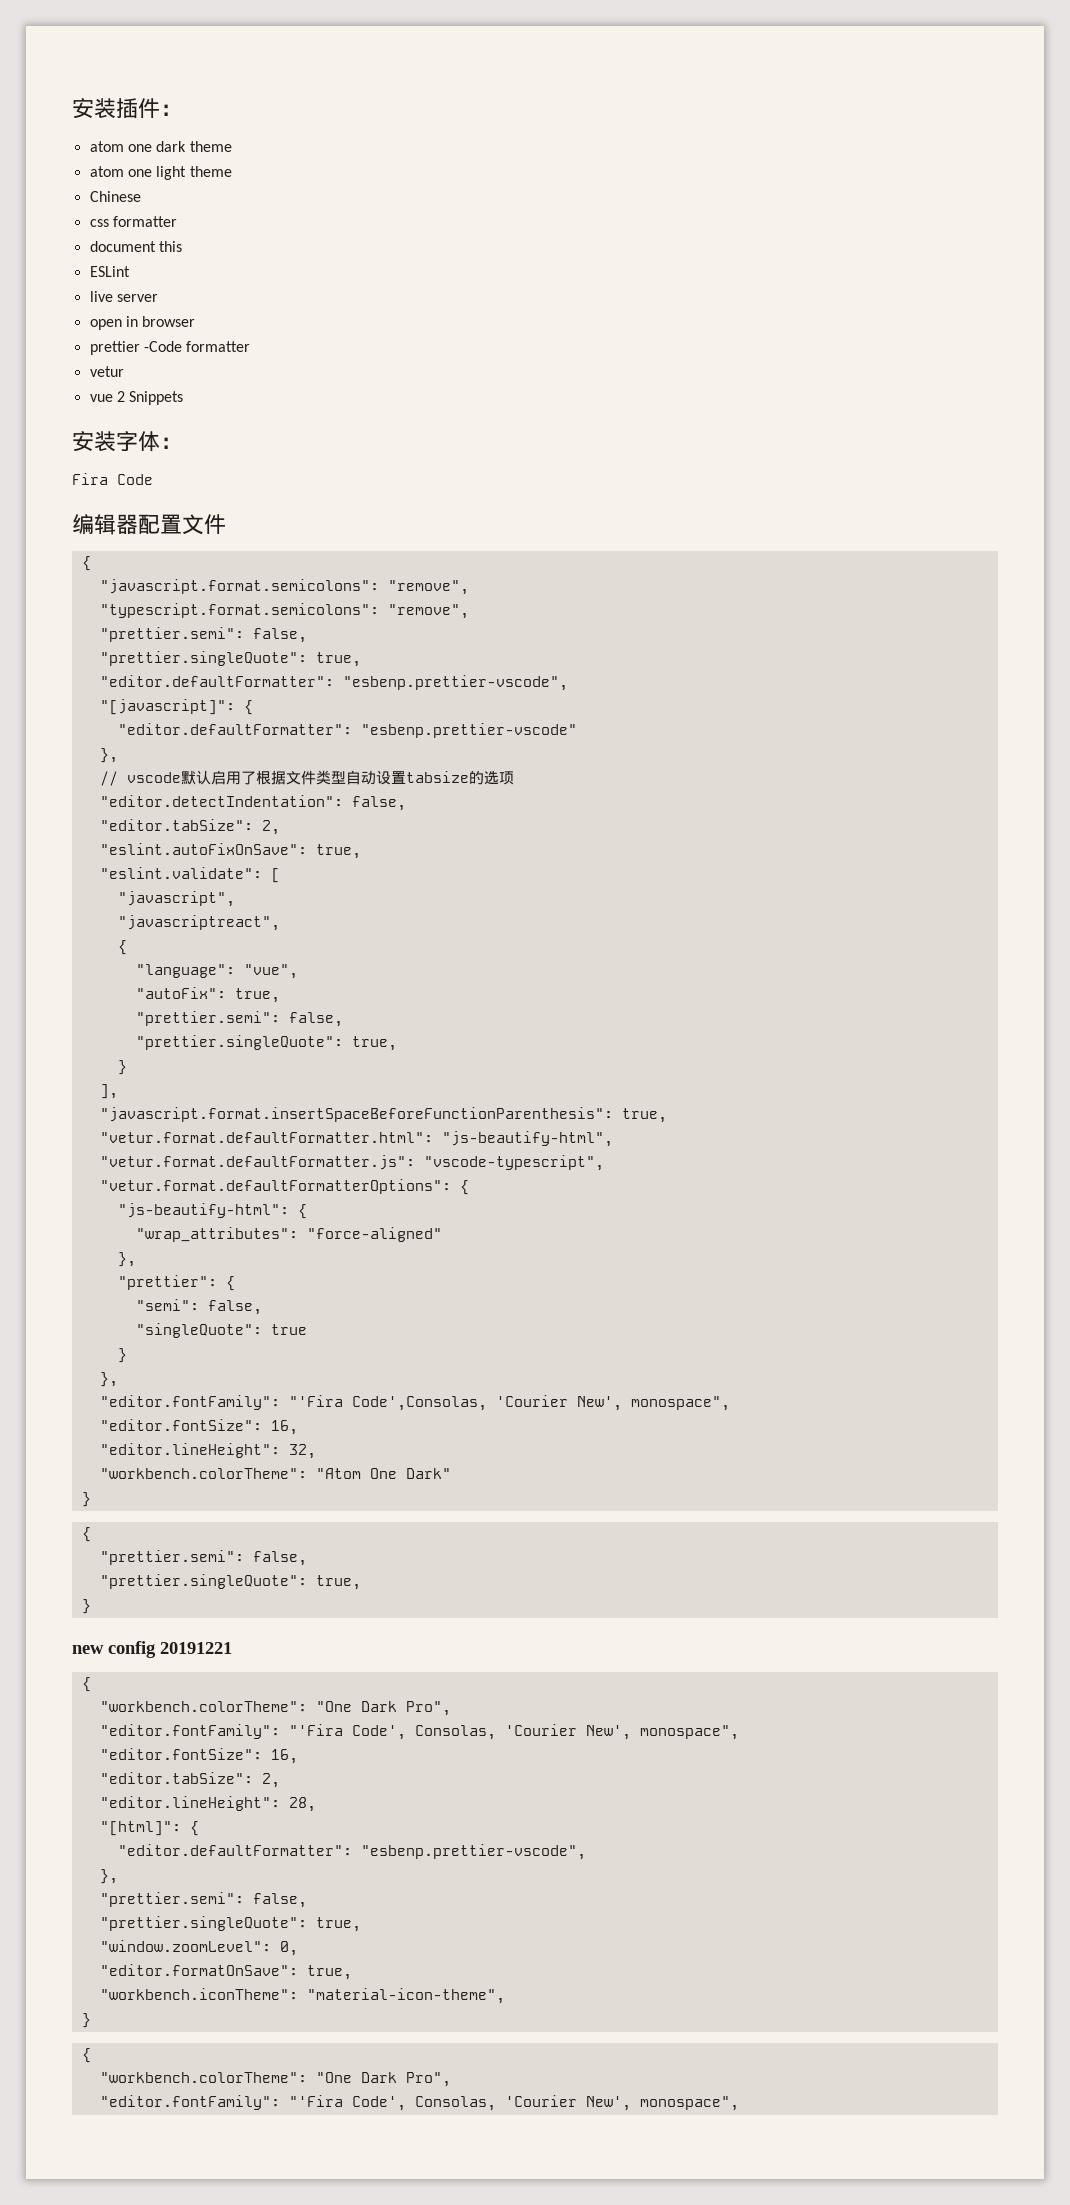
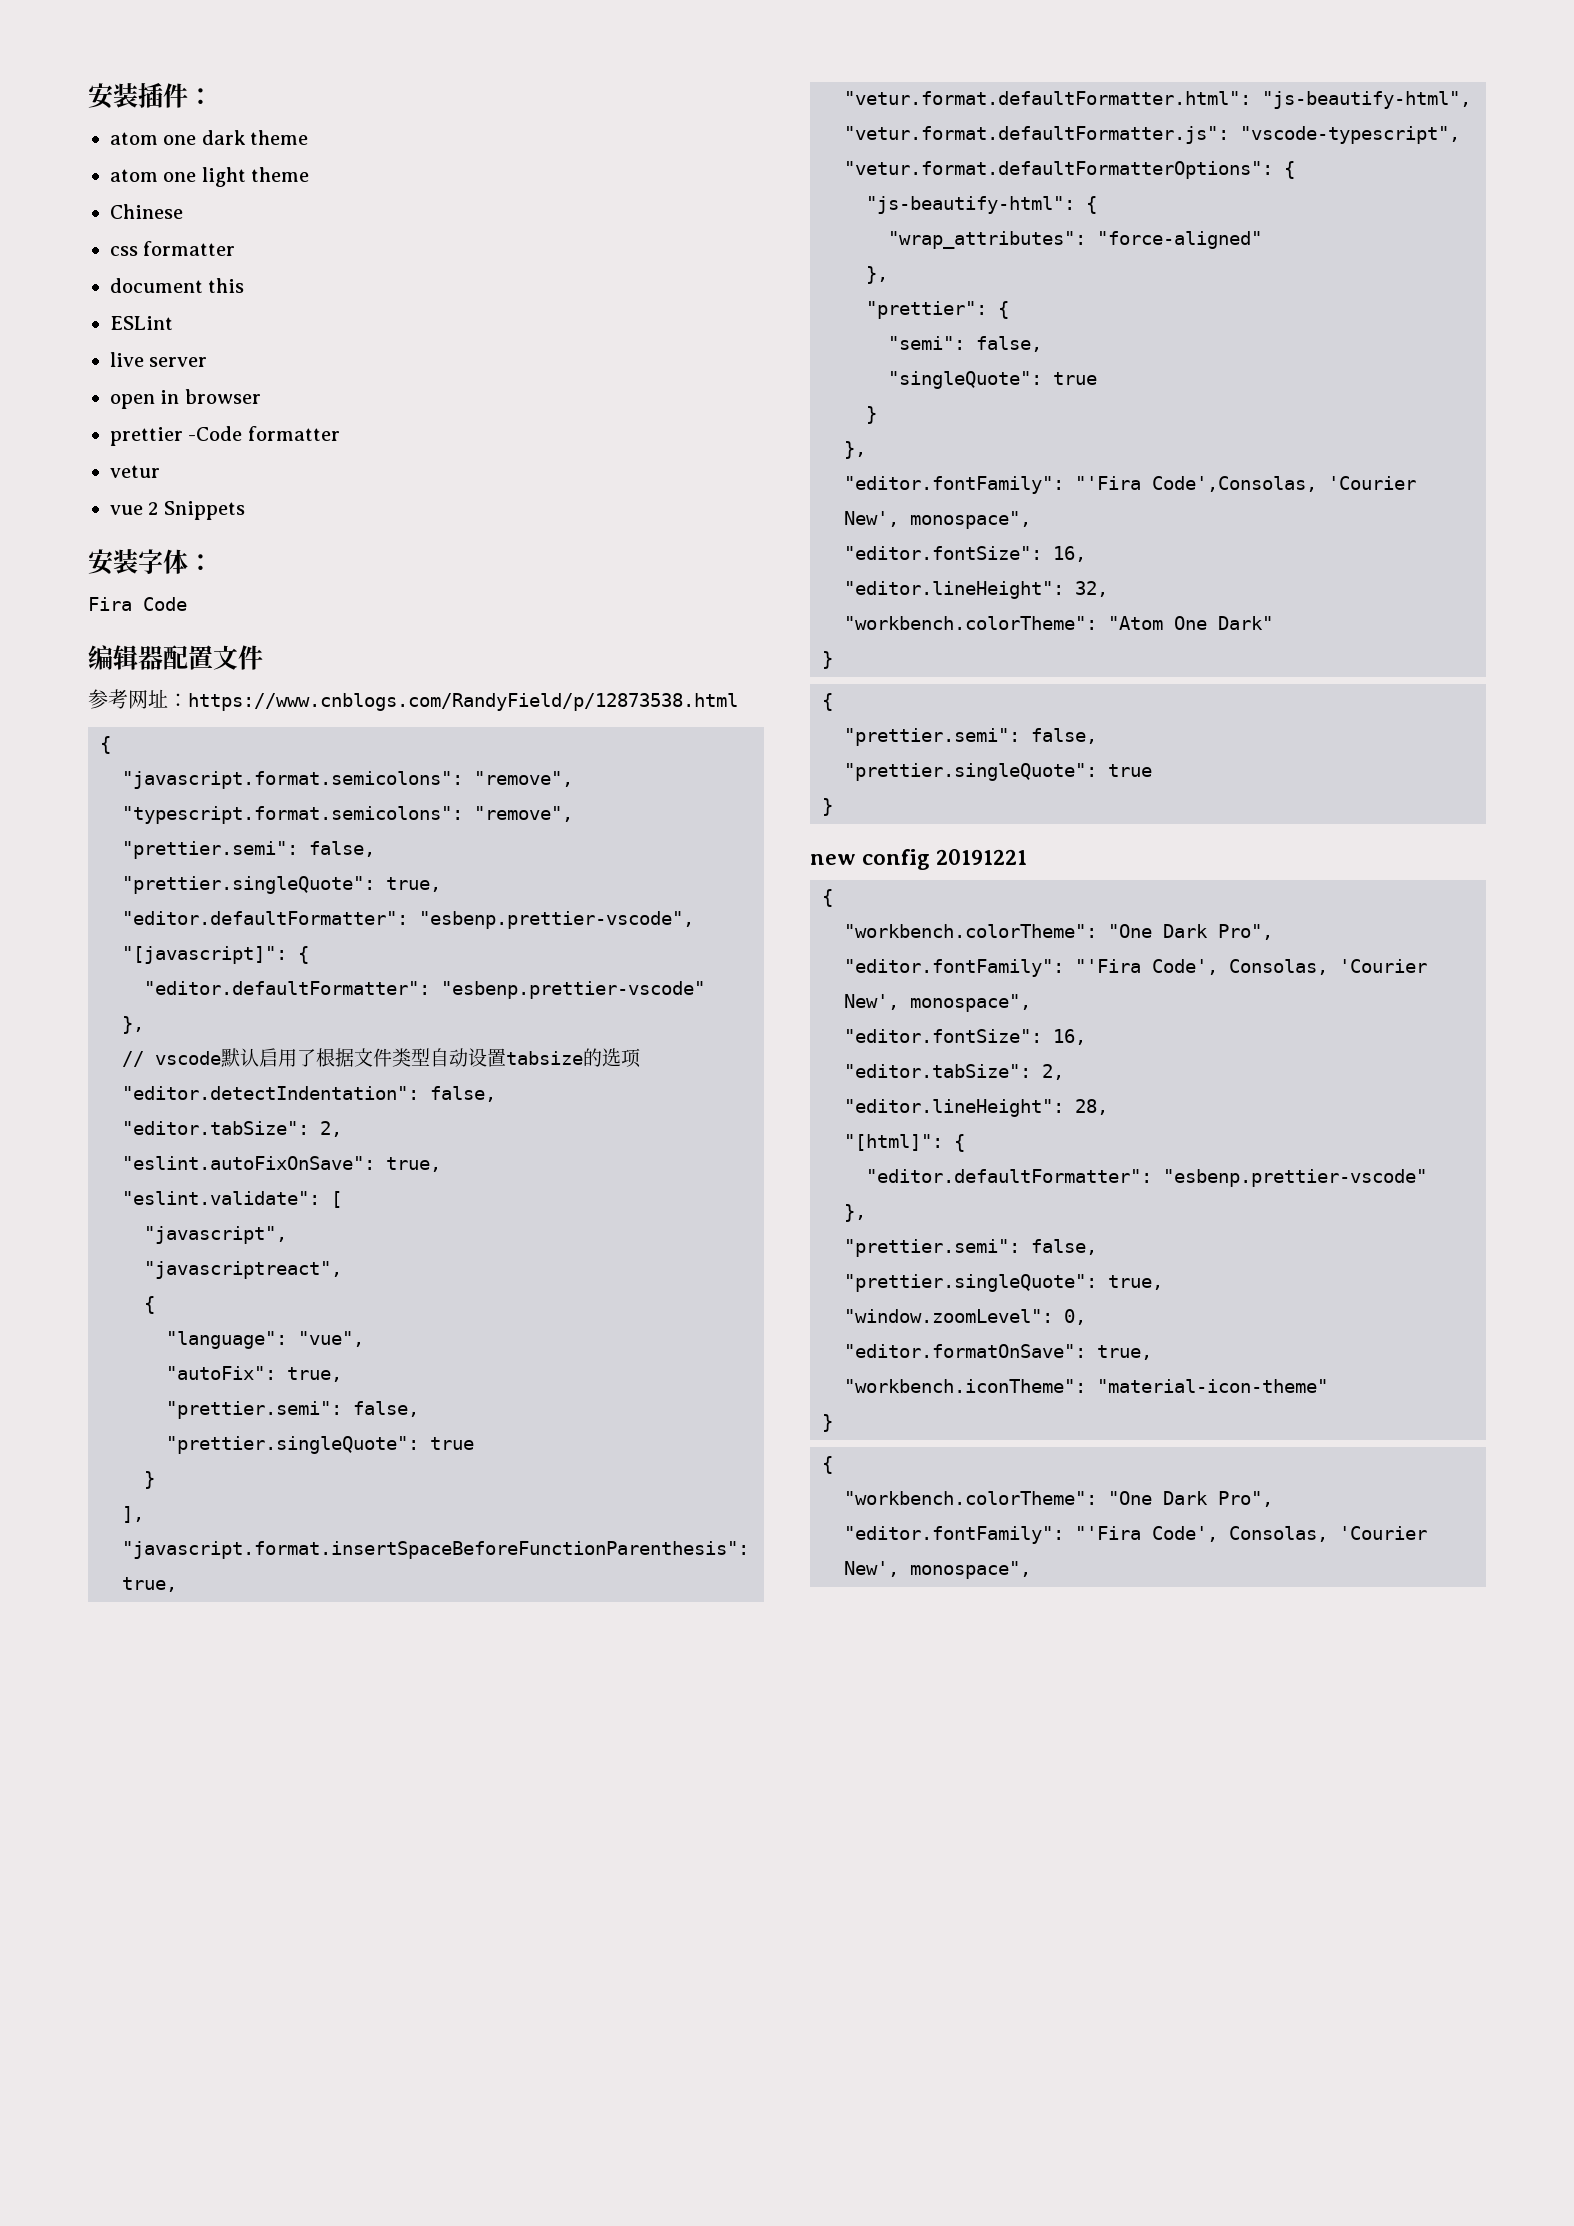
(226, 524) none -> [88,689,738,711] // 参考网址：https://www.cnblogs.com/RandyField/p/12873538.html
[351,1036,397,1051] true, -> [430,1437,474,1450] true
[315,1575,361,1590] true, -> [1108,764,1152,777] true
[360,1844,586,1860] "esbenp.prettier-vscode", -> [1163,1169,1427,1187] "esbenp.prettier-vscode"
[306,1988,505,2004] "material-icon-theme", -> [1097,1379,1328,1393] "material-icon-theme"

